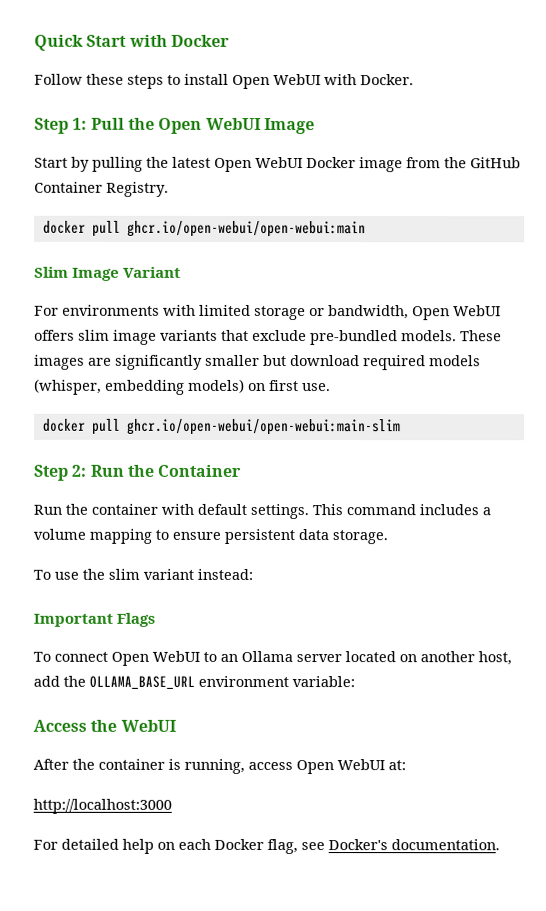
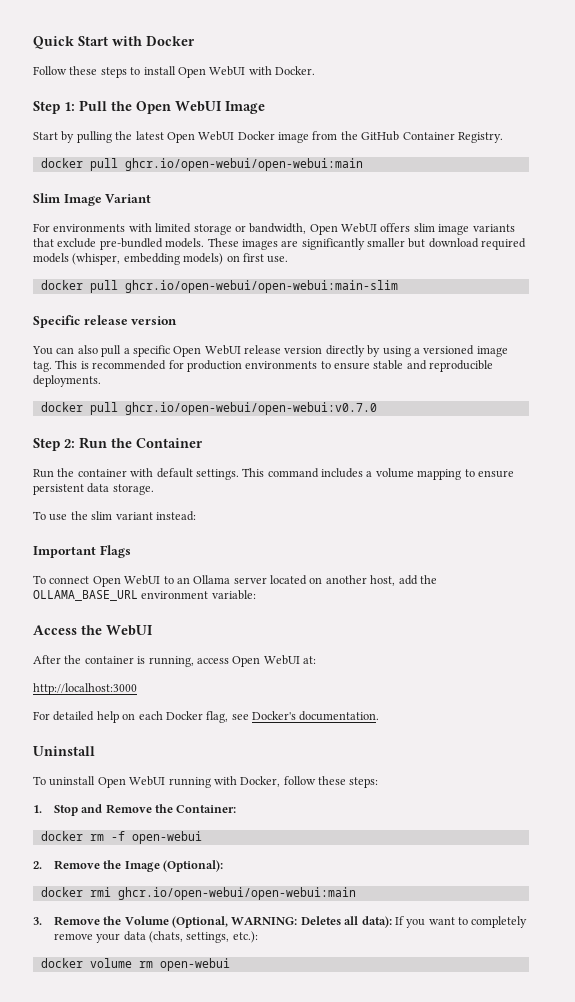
(401, 427) none -> [33,315,178,328] [32,345,508,357] [33,360,494,372] [33,375,101,387] [40,402,377,415] // Specific release version // You can also pull a specific Open WebUI release version directly by using a versioned image tag. This is recommended for production environments to ensure stable and reproducible deployments. // docker pull ghcr.io/open-webui/open-webui:v0.7.0
(500, 845) none -> [33,746,95,756] [33,776,379,788] [33,804,237,816] [40,831,202,844] [33,860,224,872] [40,887,356,900] [33,916,528,928] [53,931,258,943] [40,958,230,971] // Uninstall // To uninstall Open WebUI running with Docker, follow these steps: // 1. Stop and Remove the Container: // docker rm -f open-webui // 2. Remove the Image (Optional): // docker rmi ghcr.io/open-webui/open-webui:main // 3. Remove the Volume (Optional, WARNING: Deletes all data): If you want to completely remove your data (chats, settings, etc.): // docker volume rm open-webui

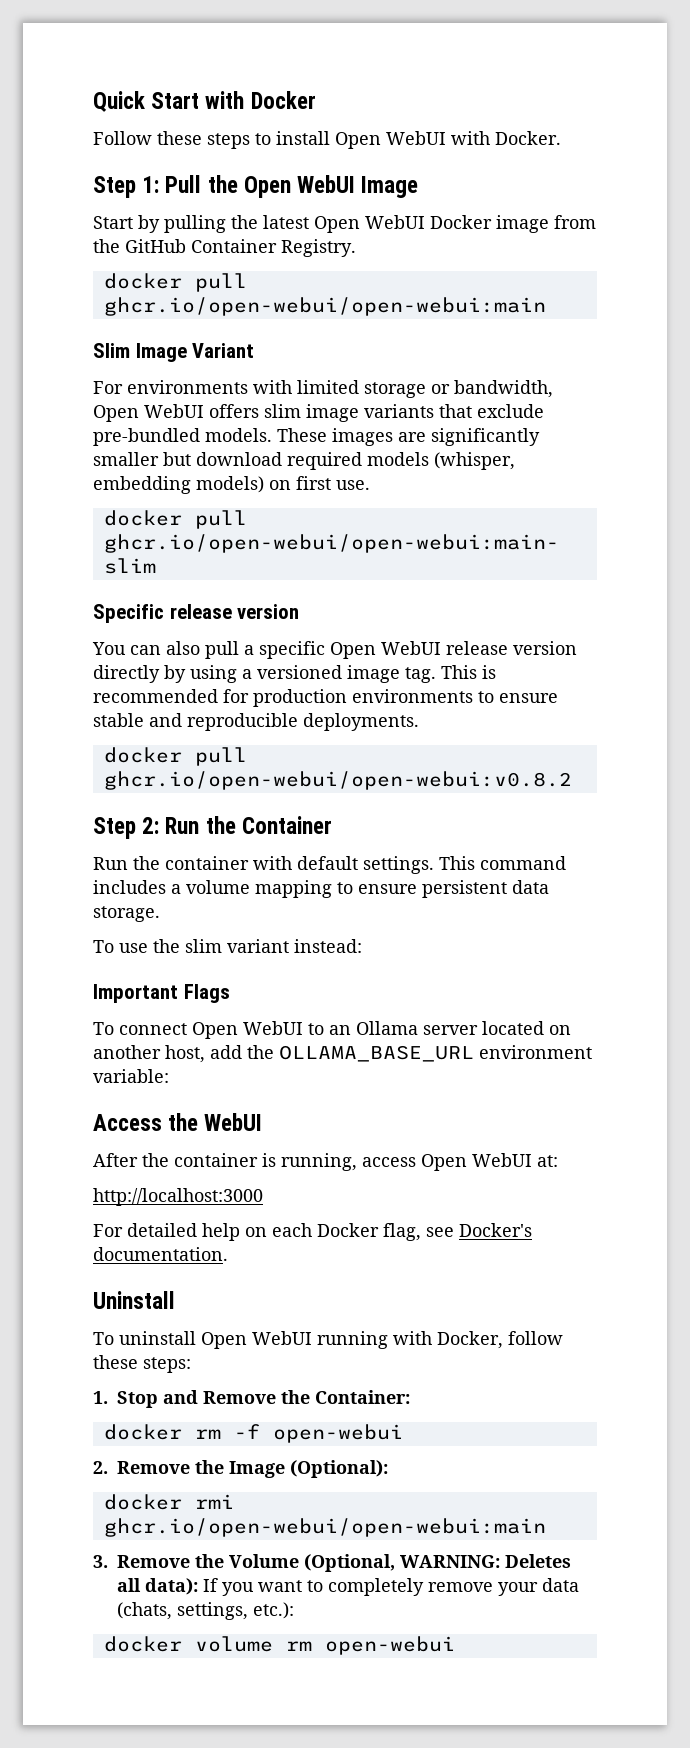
[124,402,377,415] ghcr.io/open-webui/open-webui:v0.7.0 -> [103,771,572,790] ghcr.io/open-webui/open-webui:v0.8.2

